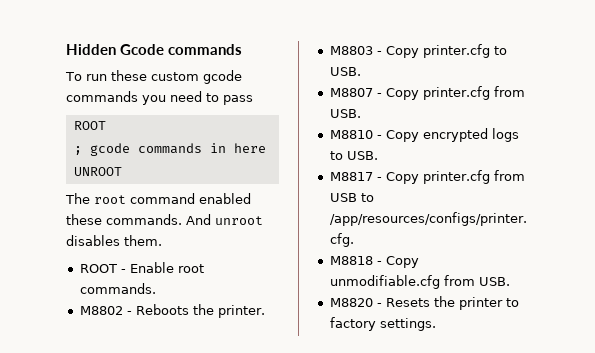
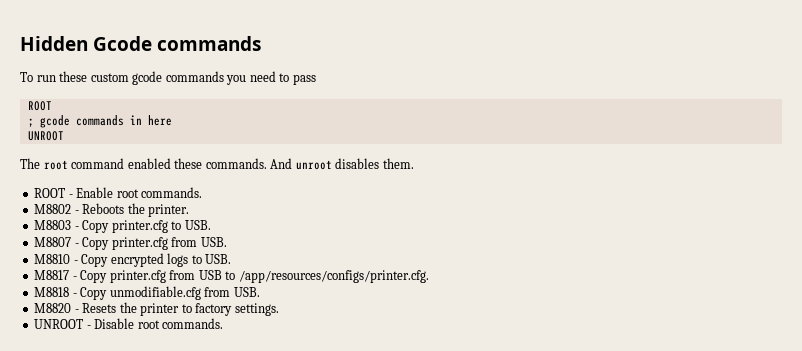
(436, 324) none -> [34,318,224,329] // UNROOT - Disable root commands.

